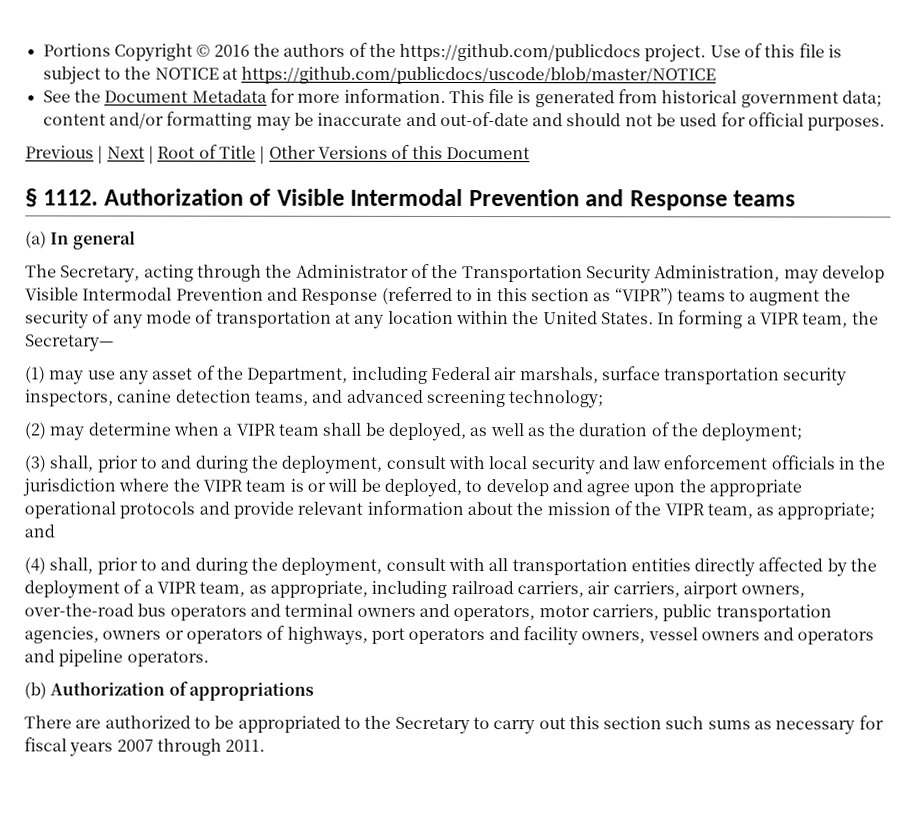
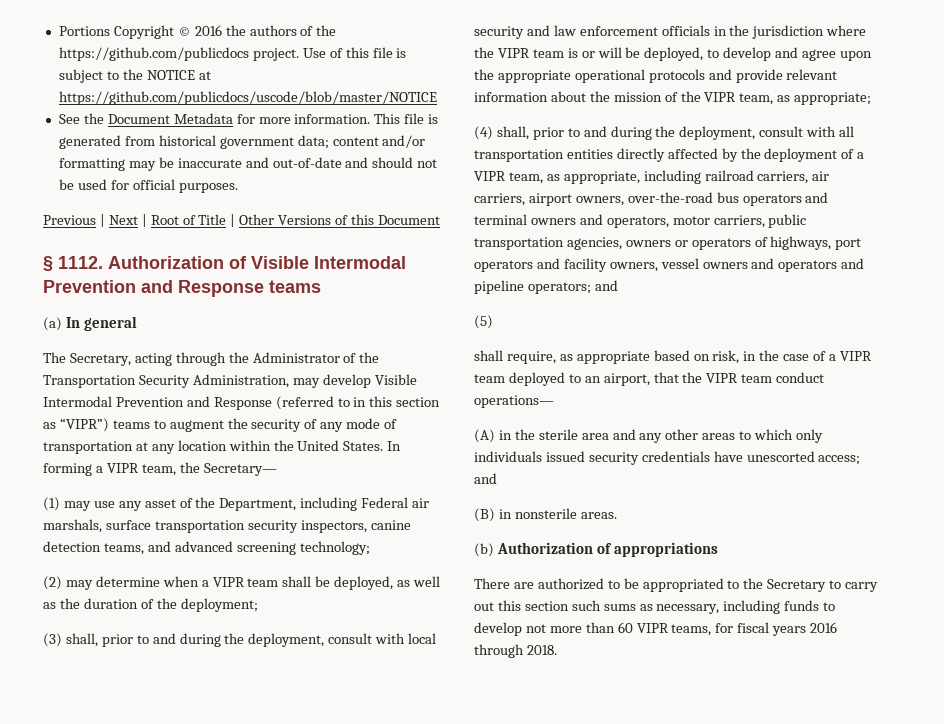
[24,524,55,538] and -> (872, 98) none
[126,650,209,667] operators. -> [527,280,618,294] [474,315,493,329] [474,350,872,364] [474,372,825,386] [474,395,554,408] [474,429,824,443] [474,451,861,465] [474,473,497,484] [474,508,617,522] operators; and // (5) // shall require, as appropriate based on risk, in the case of a VIPR team deployed to an airport, that the VIPR team conduct operations— // (A) in the sterile area and any other areas to which only individuals issued security credentials have unescorted access; and // (B) in nonsterile areas.
[775,715,884,735] [24,737,266,757] necessary for fiscal years 2007 through 2011. -> [656,600,836,614] [474,622,838,636] [474,644,557,658] necessary, including funds to develop not more than 60 VIPR teams, for fiscal years 2016 through 2018.

